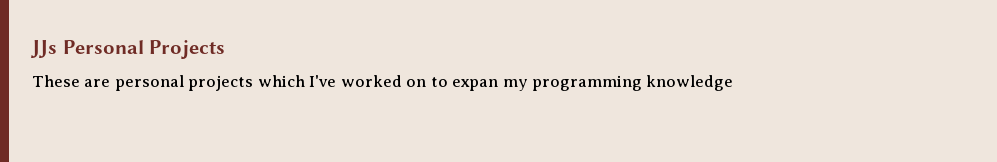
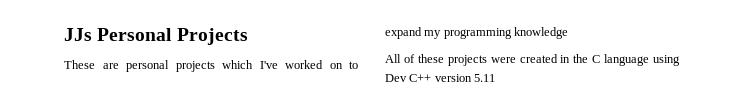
[452,79,499,91] expan -> [385,27,422,39] expand
(734, 83) none -> [385,54,680,66] [385,74,496,82] // All of these projects were created in the C language using Dev C++ version 5.11

